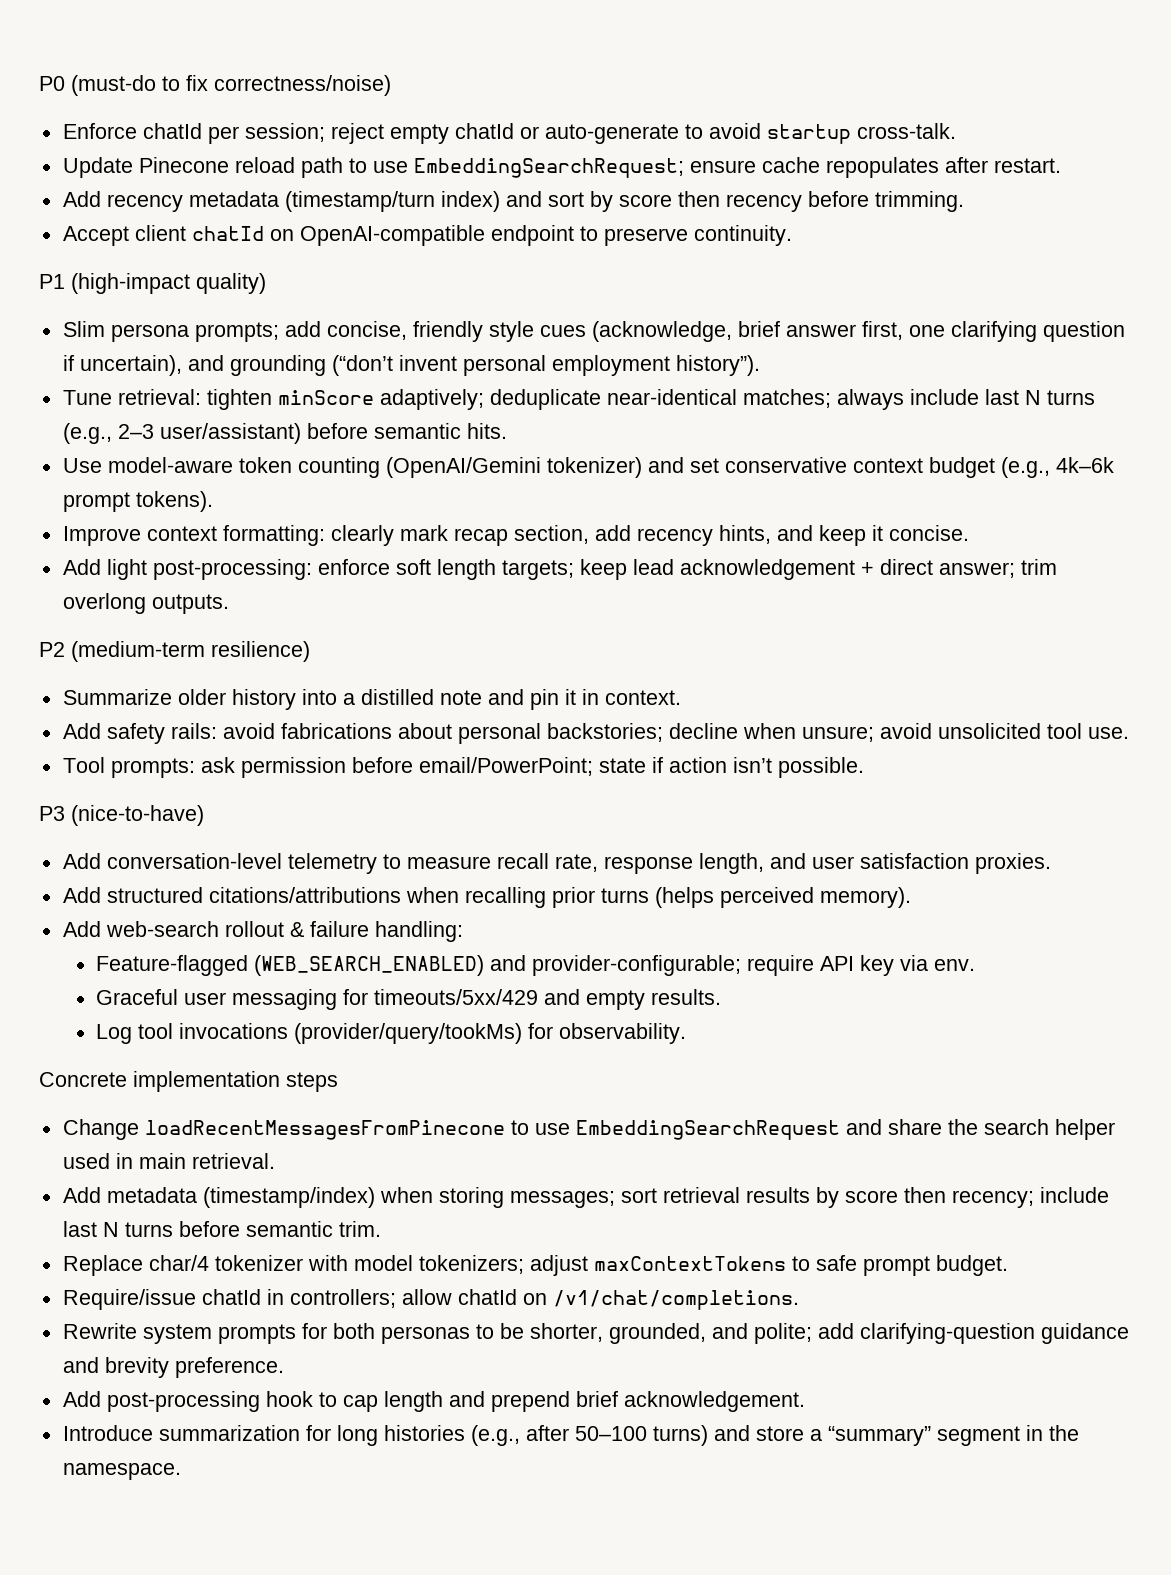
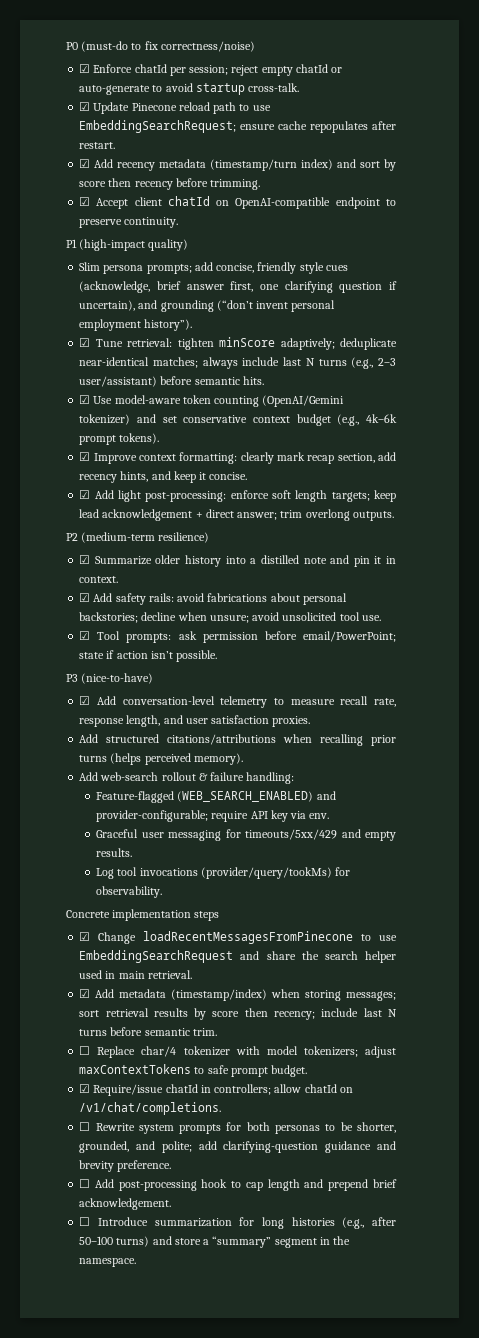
(391, 85) none -> [79,64,91,73] ☑
(956, 131) none -> [79,102,91,111] ☑
(1061, 165) none -> [79,159,91,168] ☑
(964, 201) none -> [79,197,91,206] ☑
(760, 365) none -> [79,338,91,347] ☑
(507, 431) none -> [79,395,91,404] ☑
(213, 501) none -> [79,452,91,461] ☑
(969, 533) none -> [79,490,91,499] ☑
(310, 651) none -> [79,555,91,564] ☑
(681, 697) none -> [79,593,91,602] ☑
(1129, 733) none -> [79,631,91,640] ☑
(204, 815) none -> [79,696,91,705] ☑
(338, 1082) none -> [79,932,91,941] ☑
(275, 1161) none -> [79,989,91,998] ☑
(381, 1229) none -> [79,1046,91,1055] ☐
(1008, 1265) none -> [79,1084,91,1093] ☑
(799, 1300) none -> [79,1122,91,1131] ☐
(284, 1367) none -> [79,1179,91,1188] ☐
(805, 1401) none -> [79,1217,91,1226] ☐

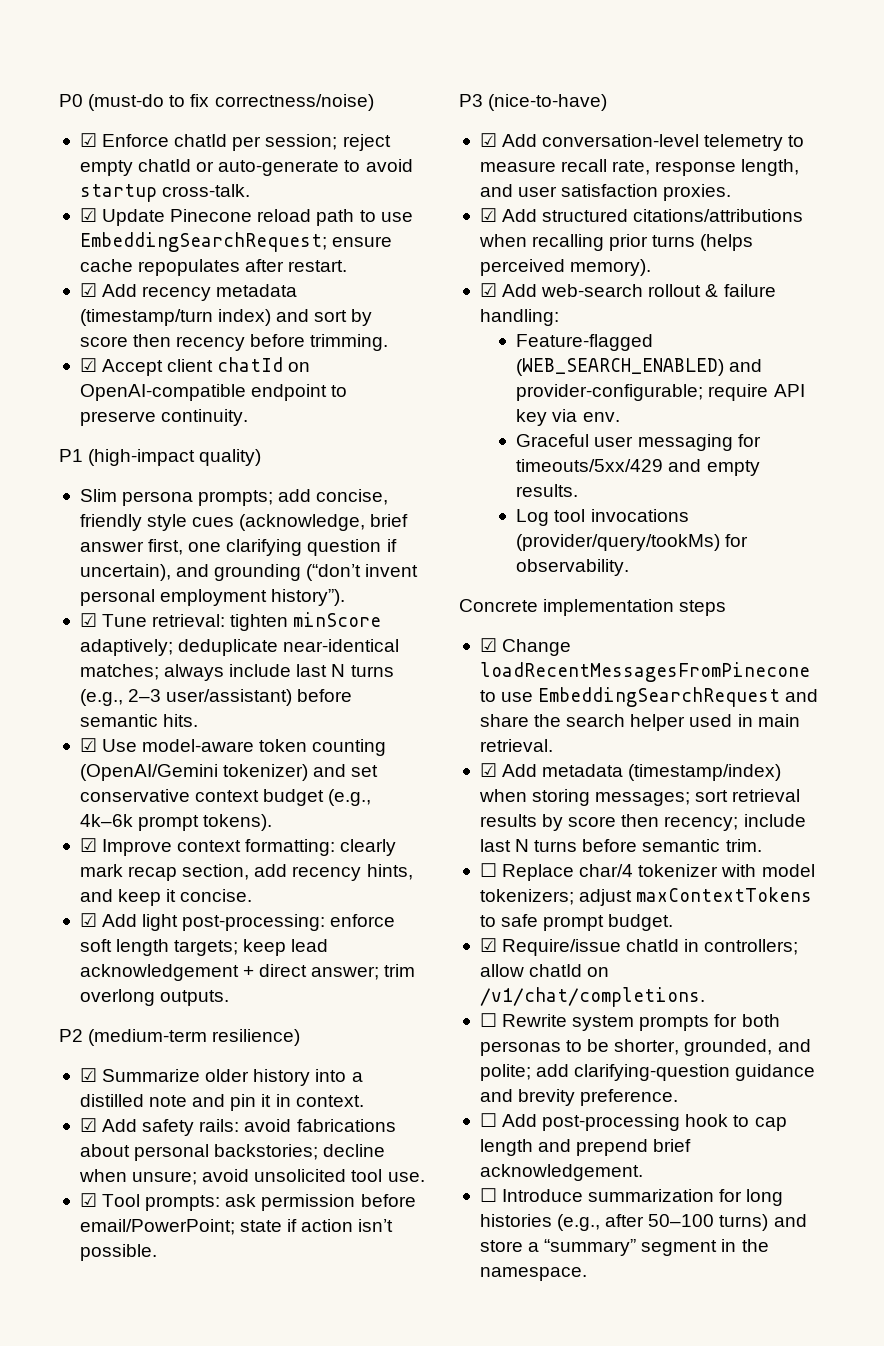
(311, 721) none -> [479,208,497,222] ☑
(243, 759) none -> [479,283,497,297] ☑

